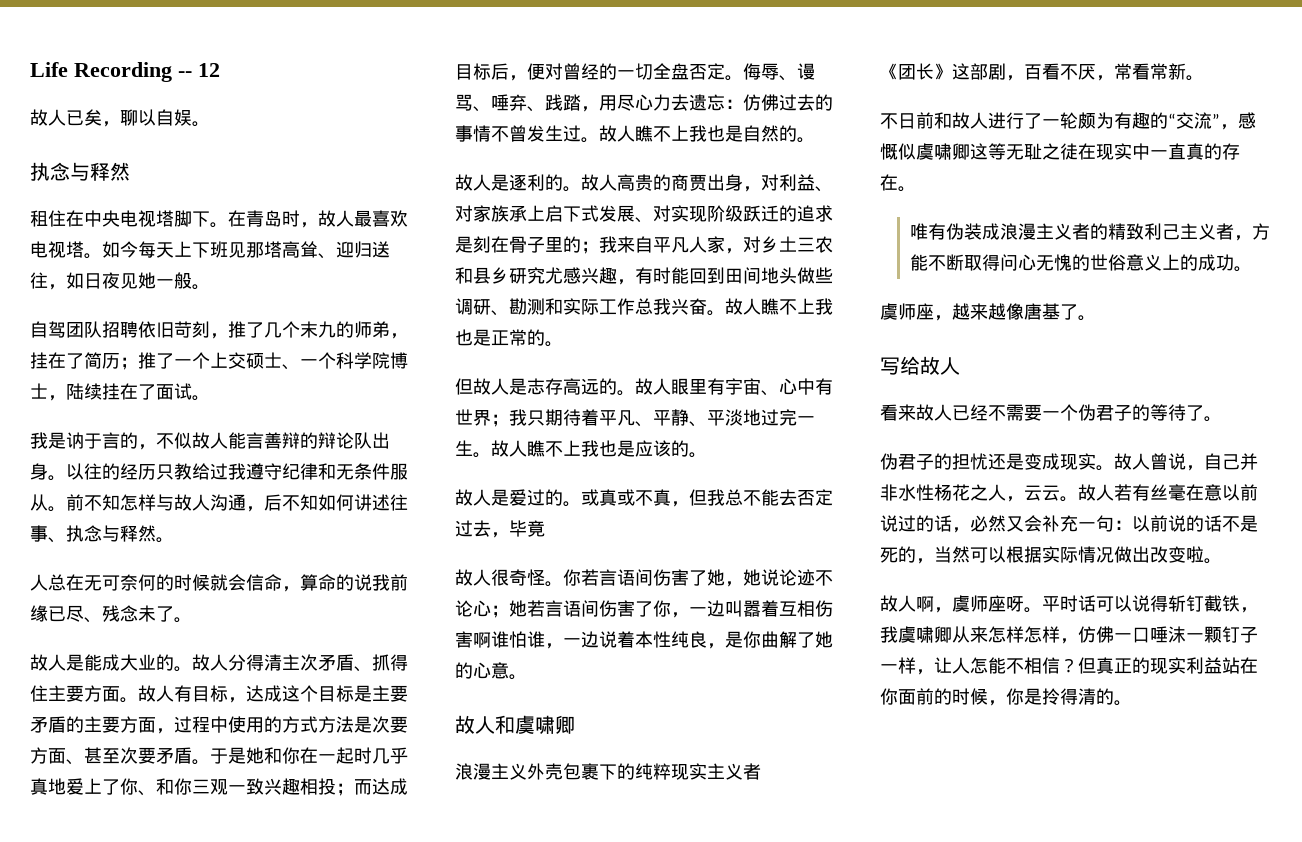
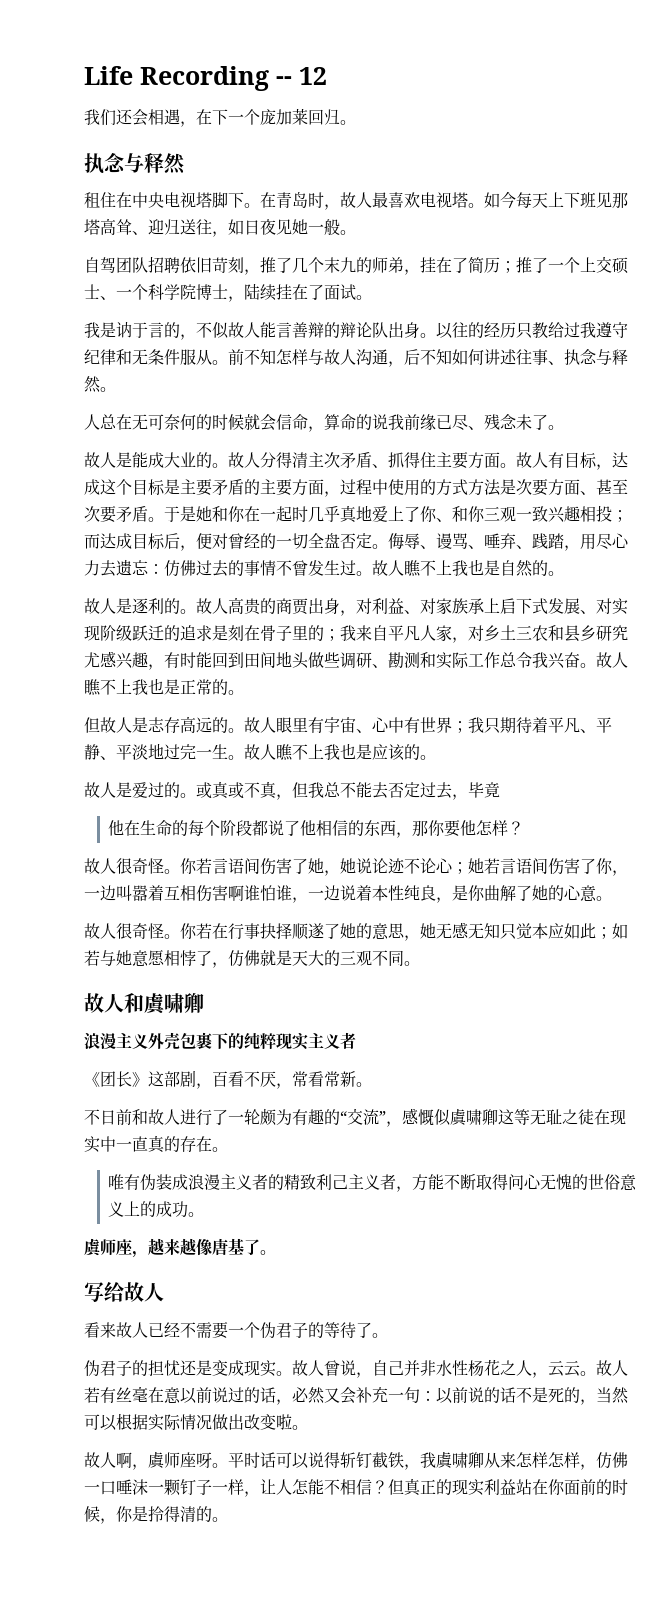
[30,109,192,127] 故人已矣，聊以自娱 -> [84,108,340,127] 我们还会相遇，在下一个庞加莱回归
(653, 306) none -> [516,652,532,668] 令
(545, 528) none -> [108,820,525,838] // 他在生命的每个阶段都说了他相信的东西，那你要他怎样？
(527, 677) none -> [84,922,628,941] [84,950,420,968] // 故人很奇怪。你若在行事抉择顺遂了她的意思，她无感无知只觉本应如此；如若与她意愿相悖了，仿佛就是天大的三观不同。

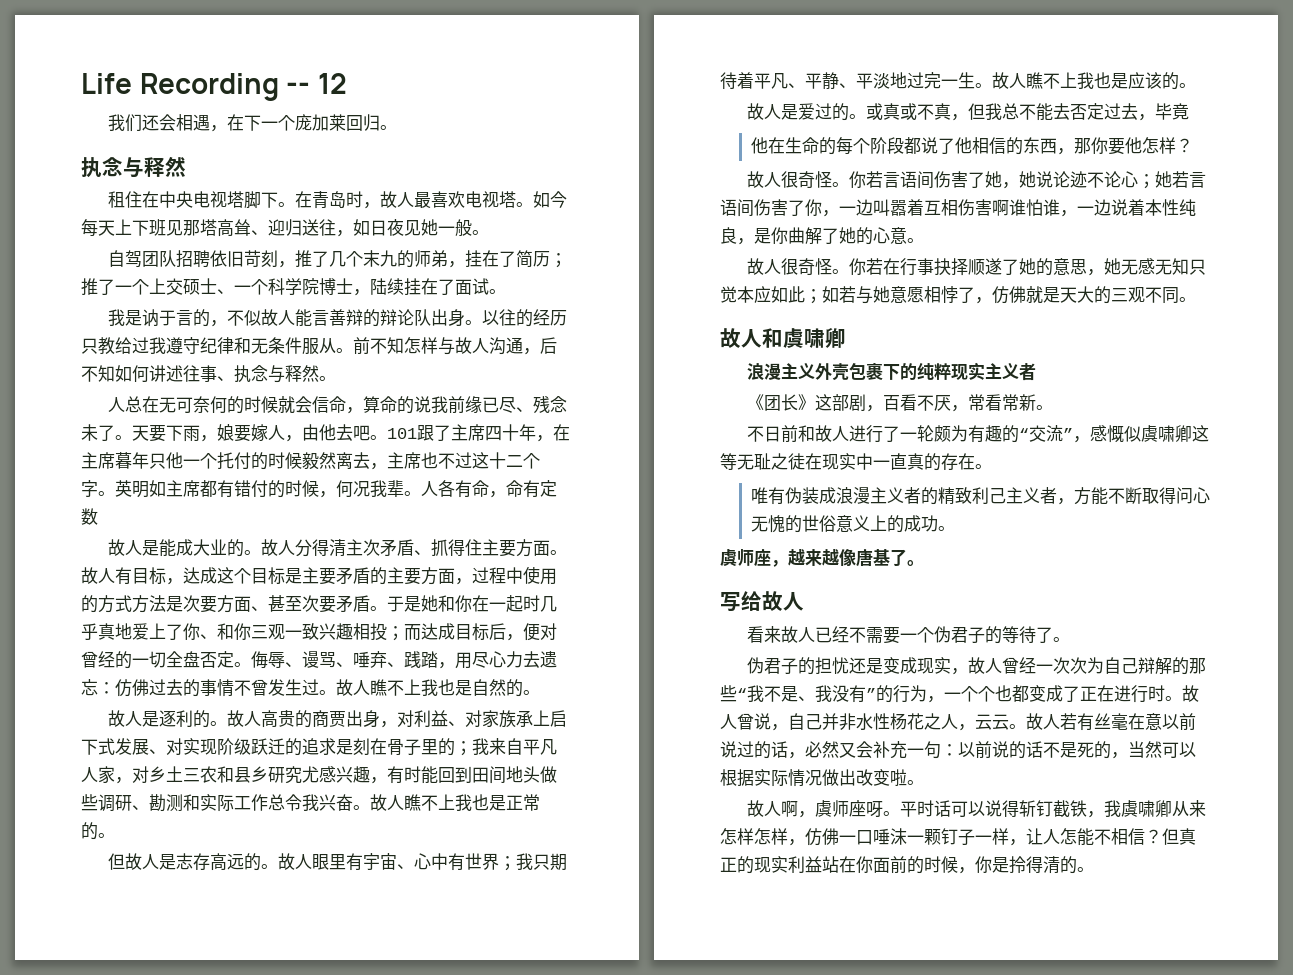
(564, 427) none -> [132,424,570,442] [81,452,540,470] [81,480,557,498] [81,508,98,525] 天要下雨，娘要嫁人，由他去吧。101跟了主席四十年，在主席暮年只他一个托付的时候毅然离去，主席也不过这十二个字。英明如主席都有错付的时候，何况我辈。人各有命，命有定数
(276, 1368) none -> [951,657,1207,675] [720,685,1165,703] ，故人曾经一次次为自己辩解的那些“我不是、我没有”的行为，一个个也都变成了正在进行时

